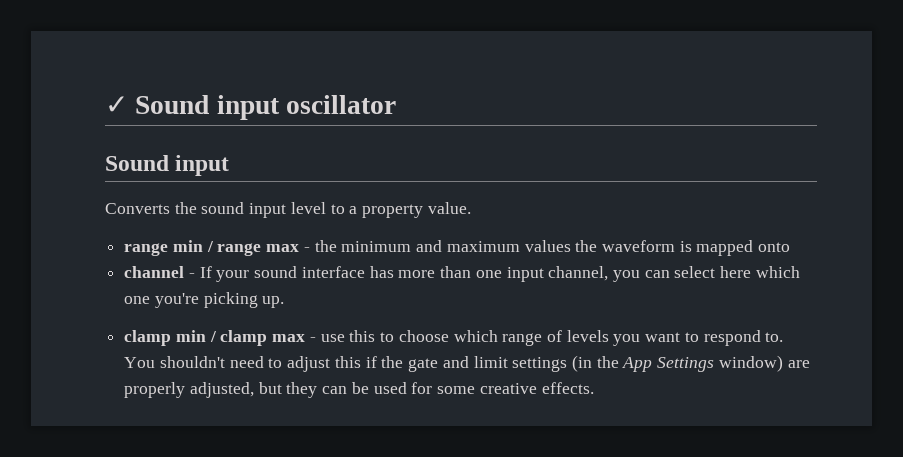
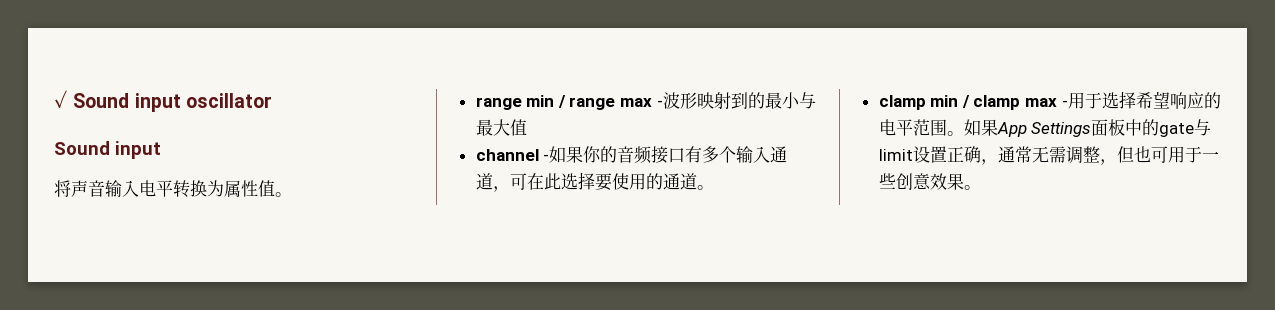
[105,202,471,218] Converts the sound input level to a property value. -> [54,180,292,198] 将声音输入电平转换为属性值。
[314,240,791,256] [124,266,800,282] [124,292,285,308] the minimum and maximum values the waveform is mapped onto // channel - If your sound interface has more than one input channel, you can select here which one you're picking up. -> [662,92,816,109] [475,119,527,136] [475,146,788,164] [475,172,714,192] 波形映射到的最小与最大值 // channel -如果你的音频接口有多个输入通道，可在此选择要使用的通道。
[320,330,784,346] [124,355,810,372] [124,382,594,398] use this to choose which range of levels you want to respond to. You shouldn't need to adjust this if the gate and limit settings (in the App Settings window) are properly adjusted, but they can be used for some creative effects. -> [1067,91,1221,109] [878,119,1212,137] [878,146,1219,165] [878,173,981,190] 用于选择希望响应的电平范围。如果App Settings面板中的gate与limit设置正确，通常无需调整，但也可用于一些创意效果。

